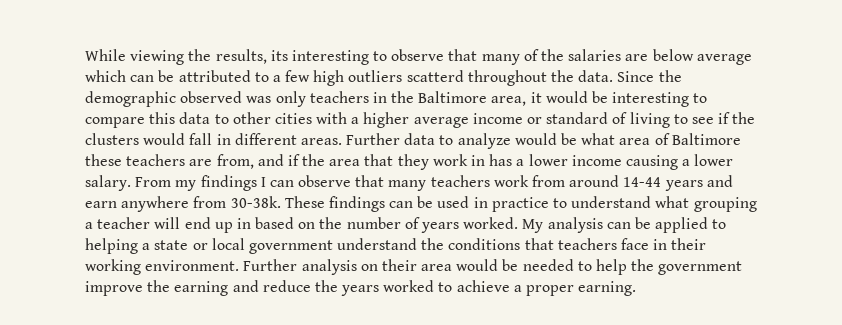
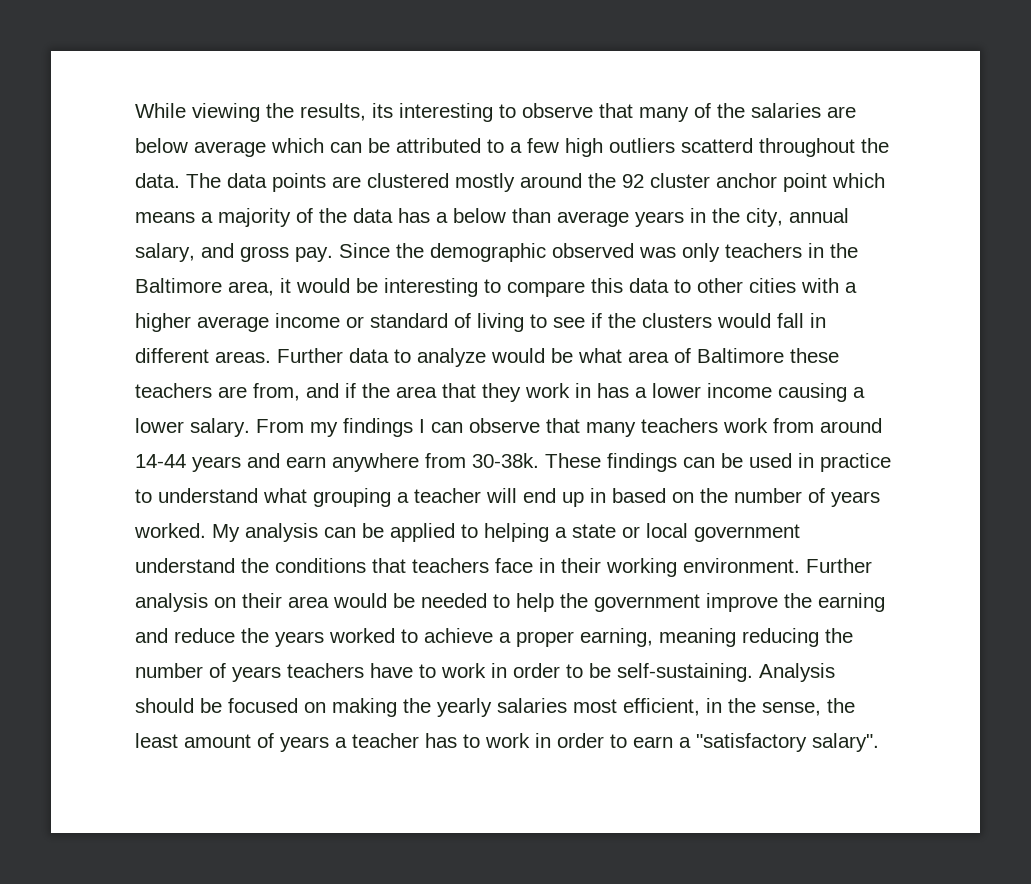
(614, 76) none -> [186,173,885,192] [135,208,849,227] [135,243,333,262] The data points are clustered mostly around the 92 cluster anchor point which means a majority of the data has a below than average years in the city, annual salary, and gross pay.
[578,281,637,296] earning. -> [580,628,853,647] [135,663,835,682] [135,698,855,717] [135,733,879,752] earning, meaning reducing the number of years teachers have to work in order to be self-sustaining. Analysis should be focused on making the yearly salaries most efficient, in the sense, the least amount of years a teacher has to work in order to earn a "satisfactory salary".

